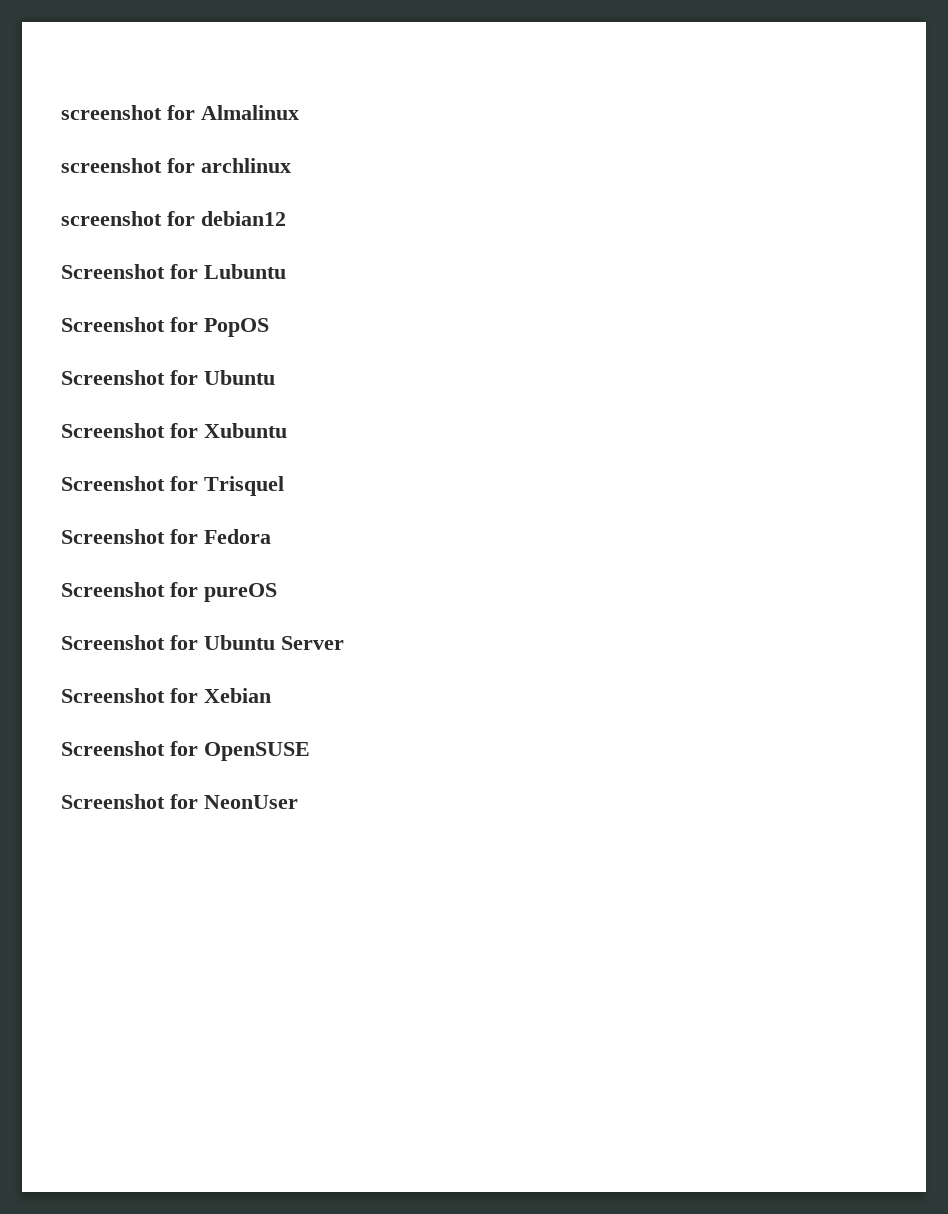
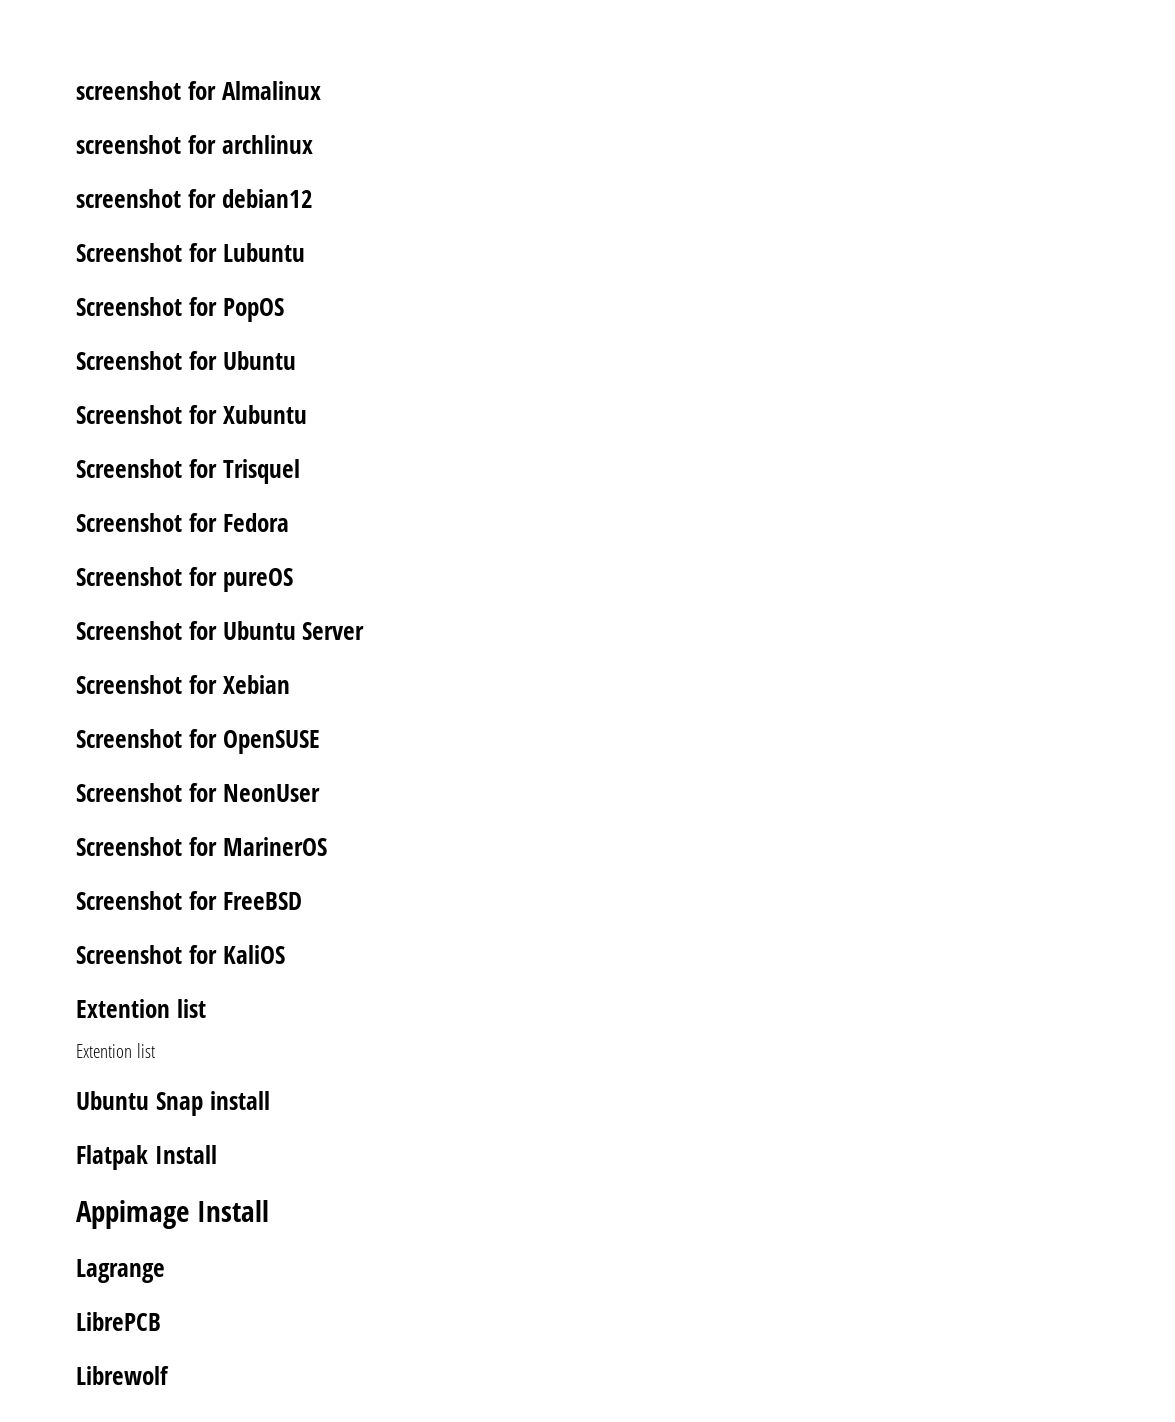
(298, 802) none -> [76,837,327,856] [76,891,302,910] [76,945,285,964] [76,999,206,1018] [76,1043,155,1058] [76,1091,270,1116] [76,1145,217,1170] [76,1200,269,1229] [76,1259,165,1283] [76,1312,161,1331] [76,1366,169,1385] // Screenshot for MarinerOS // Screenshot for FreeBSD // Screenshot for KaliOS // Extention list // Extention list // Ubuntu Snap install // Flatpak Install // Appimage Install // Lagrange // LibrePCB // Librewolf

